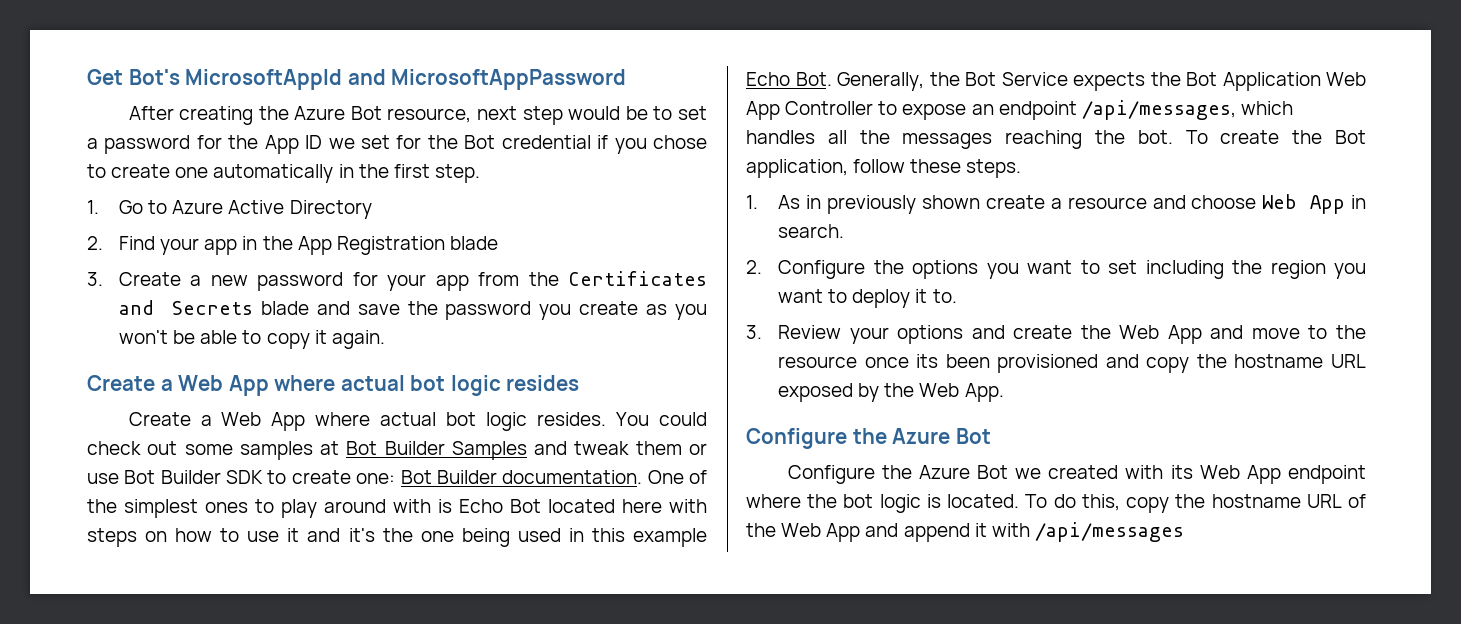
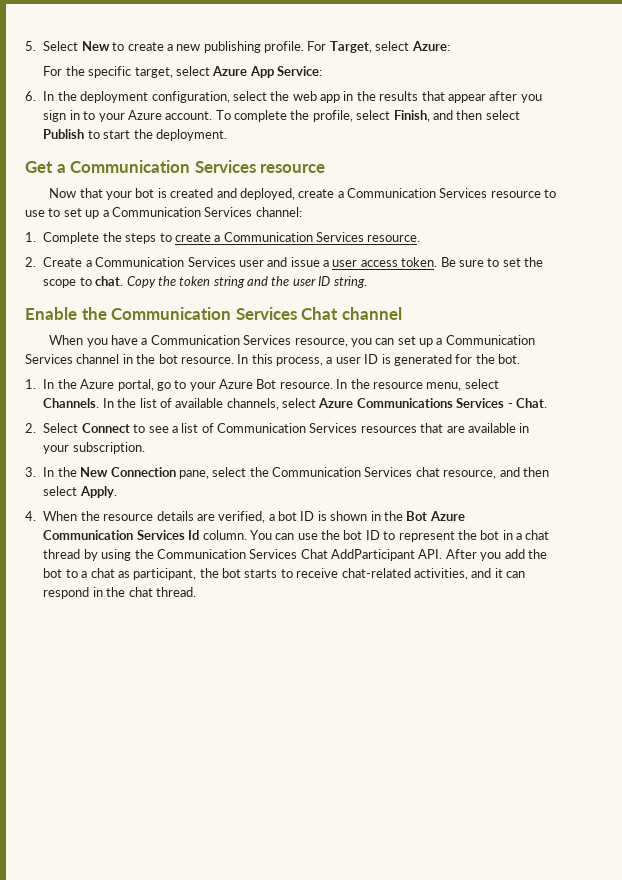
[87,69,627,90] [128,106,708,125] [87,135,707,154] [87,164,480,183] [87,200,372,219] [87,236,498,255] [87,271,708,291] [119,300,707,320] [119,330,385,349] [87,375,580,396] [128,412,707,431] [87,441,707,460] [87,470,708,484] [87,499,707,518] [87,528,707,547] [746,72,1366,91] [746,100,1293,120] [746,130,1366,149] [746,159,1022,178] [746,194,1366,214] [778,224,845,238] [746,260,1367,279] [778,289,957,308] [746,325,1366,344] [778,354,1366,373] [778,383,1004,402] [746,428,991,449] [787,465,1366,484] [746,494,1366,513] [746,522,1184,542] Get Bot's MicrosoftAppId and MicrosoftAppPassword // After creating the Azure Bot resource, next step would be to set a password for the App ID we set for the Bot credential if you chose to create one automatically in the first step. // 1. Go to Azure Active Directory // 2. Find your app in the App Registration blade // 3. Create a new password for your app from the Certificates and Secrets blade and save the password you create as you won't be able to copy it again. // Create a Web App where actual bot logic resides // Create a Web App where actual bot logic resides. You could check out some samples at Bot Builder Samples and tweak them or use Bot Builder SDK to create one: Bot Builder documentation. One of the simplest ones to play around with is Echo Bot located here with steps on how to use it and it's the one being used in this example Echo Bot. Generally, the Bot Service expects the Bot Application Web App Controller to expose an endpoint /api/messages, which handles all the messages reaching the bot. To create the Bot application, follow these steps. // 1. As in previously shown create a resource and choose Web App in search. // 2. Configure the options you want to set including the region you want to deploy it to. // 3. Review your options and create the Web App and move to the resource once its been provisioned and copy the hostname URL exposed by the Web App. // Configure the Azure Bot // Configure the Azure Bot we created with its Web App endpoint where the bot logic is located. To do this, copy the hostname URL of the Web App and append it with /api/messages -> [25,41,450,53] [43,66,323,78] [25,91,542,103] [43,110,520,122] [43,129,227,141] [25,160,326,173] [49,188,557,200] [25,207,302,219] [25,232,421,244] [25,257,544,267] [43,276,367,288] [25,307,402,320] [49,335,535,347] [25,354,520,366] [25,379,499,391] [43,398,547,410] [25,423,530,433] [43,442,145,454] [25,467,549,479] [43,486,117,498] [25,511,465,523] [43,530,550,542] [43,549,547,561] [43,568,526,580] [43,587,196,599] 5. Select New to create a new publishing profile. For Target, select Azure: // For the specific target, select Azure App Service: // 6. In the deployment configuration, select the web app in the results that appear after you sign in to your Azure account. To complete the profile, select Finish, and then select Publish to start the deployment. // Get a Communication Services resource // Now that your bot is created and deployed, create a Communication Services resource to use to set up a Communication Services channel: // 1. Complete the steps to create a Communication Services resource. // 2. Create a Communication Services user and issue a user access token. Be sure to set the scope to chat. Copy the token string and the user ID string. // Enable the Communication Services Chat channel // When you have a Communication Services resource, you can set up a Communication Services channel in the bot resource. In this process, a user ID is generated for the bot. // 1. In the Azure portal, go to your Azure Bot resource. In the resource menu, select Channels. In the list of available channels, select Azure Communications Services - Chat. // 2. Select Connect to see a list of Communication Services resources that are available in your subscription. // 3. In the New Connection pane, select the Communication Services chat resource, and then select Apply. // 4. When the resource details are verified, a bot ID is shown in the Bot Azure Communication Services Id column. You can use the bot ID to represent the bot in a chat thread by using the Communication Services Chat AddParticipant API. After you add the bot to a chat as participant, the bot starts to receive chat-related activities, and it can respond in the chat thread.

